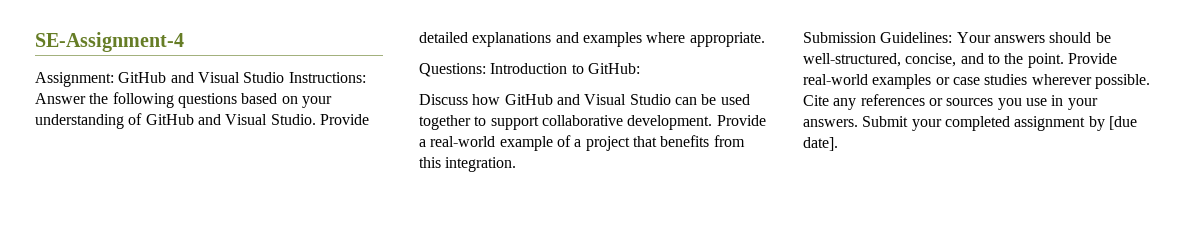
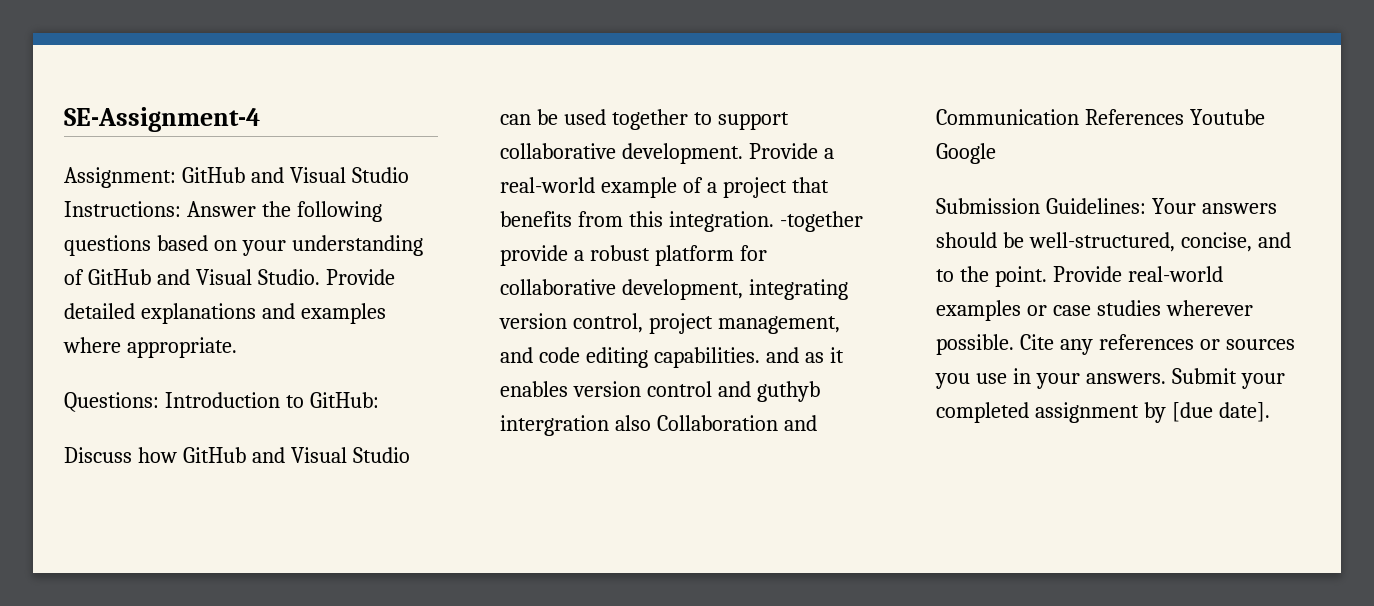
(517, 164) none -> [779,211,863,232] [500,245,767,266] [500,279,848,300] [499,313,840,334] [500,347,844,368] [500,381,820,402] [500,415,817,436] [936,109,1265,125] [936,143,996,164] -together provide a robust platform for collaborative development, integrating version control, project management, and code editing capabilities. and as it enables version control and guthyb intergration also Collaboration and Communication References Youtube Google

